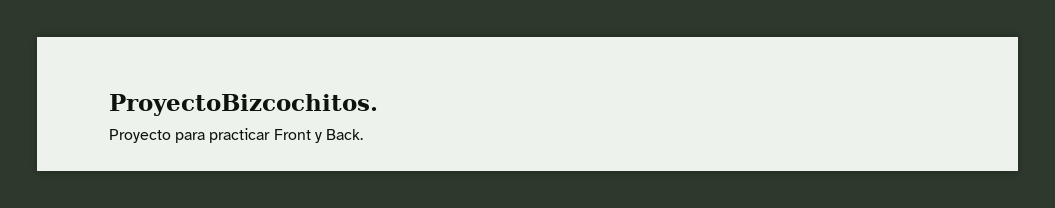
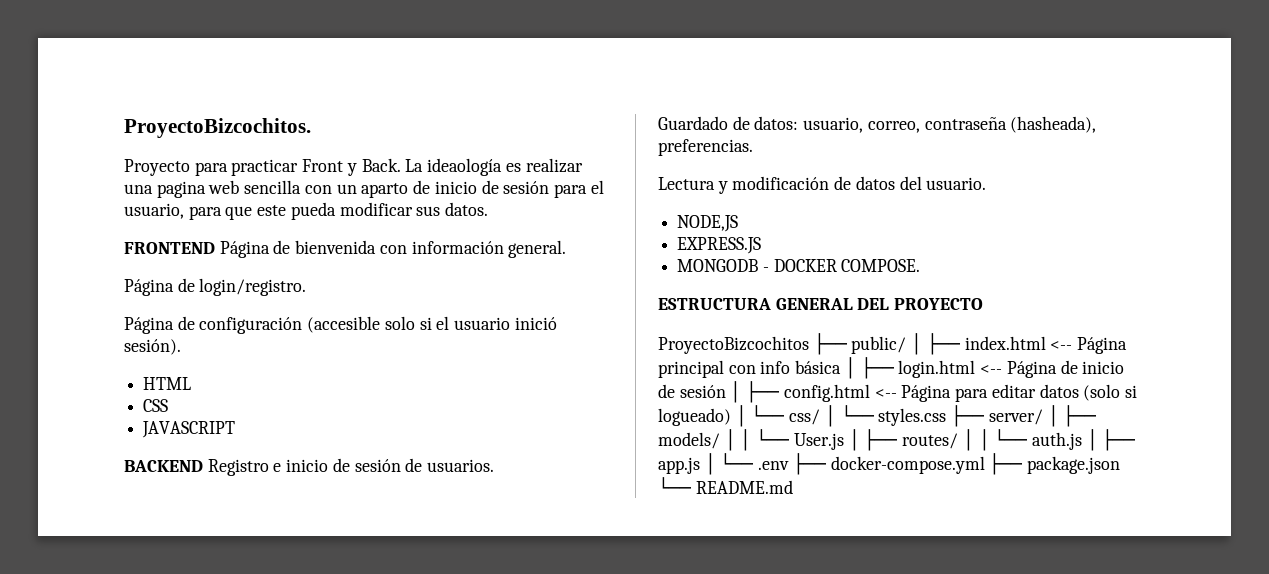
(363, 134) none -> [405,158,583,176] [124,180,604,198] [124,202,489,220] [124,240,567,258] [124,278,307,296] [124,316,557,334] [124,339,181,355] [143,377,192,390] [143,399,169,412] [142,421,236,438] [124,458,495,476] [658,116,1097,133] [658,139,753,156] [658,176,987,194] [677,215,739,232] [677,237,762,254] [677,259,921,272] [658,298,984,310] [658,333,1128,355] [658,357,1125,379] [658,381,1137,403] [658,405,1098,427] [658,429,1137,451] [658,453,1121,475] [658,477,793,494] La ideaología es realizar una pagina web sencilla con un aparto de inicio de sesión para el usuario, para que este pueda modificar sus datos. // FRONTEND Página de bienvenida con información general. // Página de login/registro. // Página de configuración (accesible solo si el usuario inició sesión). // HTML // CSS // JAVASCRIPT // BACKEND Registro e inicio de sesión de usuarios. // Guardado de datos: usuario, correo, contraseña (hasheada), preferencias. // Lectura y modificación de datos del usuario. // NODE,JS // EXPRESS.JS // MONGODB - DOCKER COMPOSE. // ESTRUCTURA GENERAL DEL PROYECTO // ProyectoBizcochitos ├── public/ │ ├── index.html <-- Página principal con info básica │ ├── login.html <-- Página de inicio de sesión │ ├── config.html <-- Página para editar datos (solo si logueado) │ └── css/ │ └── styles.css ├── server/ │ ├── models/ │ │ └── User.js │ ├── routes/ │ │ └── auth.js │ ├── app.js │ └── .env ├── docker-compose.yml ├── package.json └── README.md

